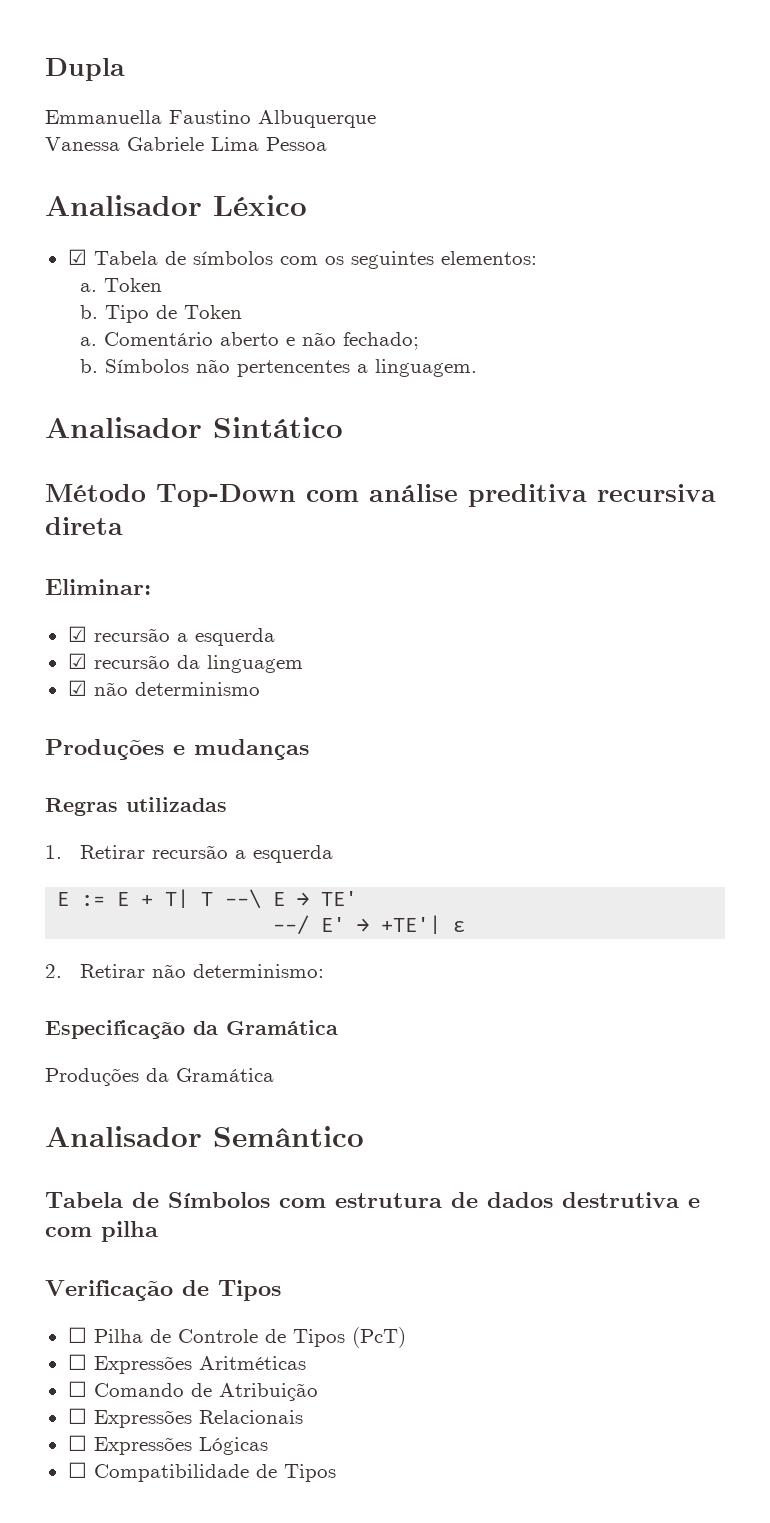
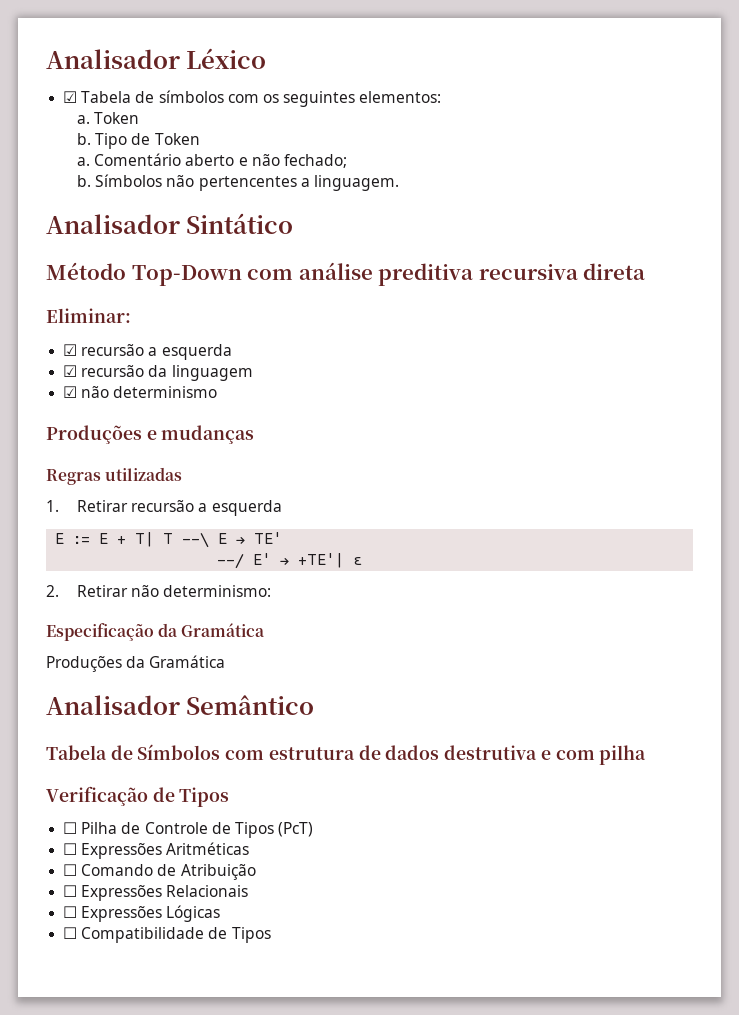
[45,58,125,81] [45,110,376,128] [45,137,327,151] Dupla // Emmanuella Faustino Albuquerque // Vanessa Gabriele Lima Pessoa // -> (46, 59) none

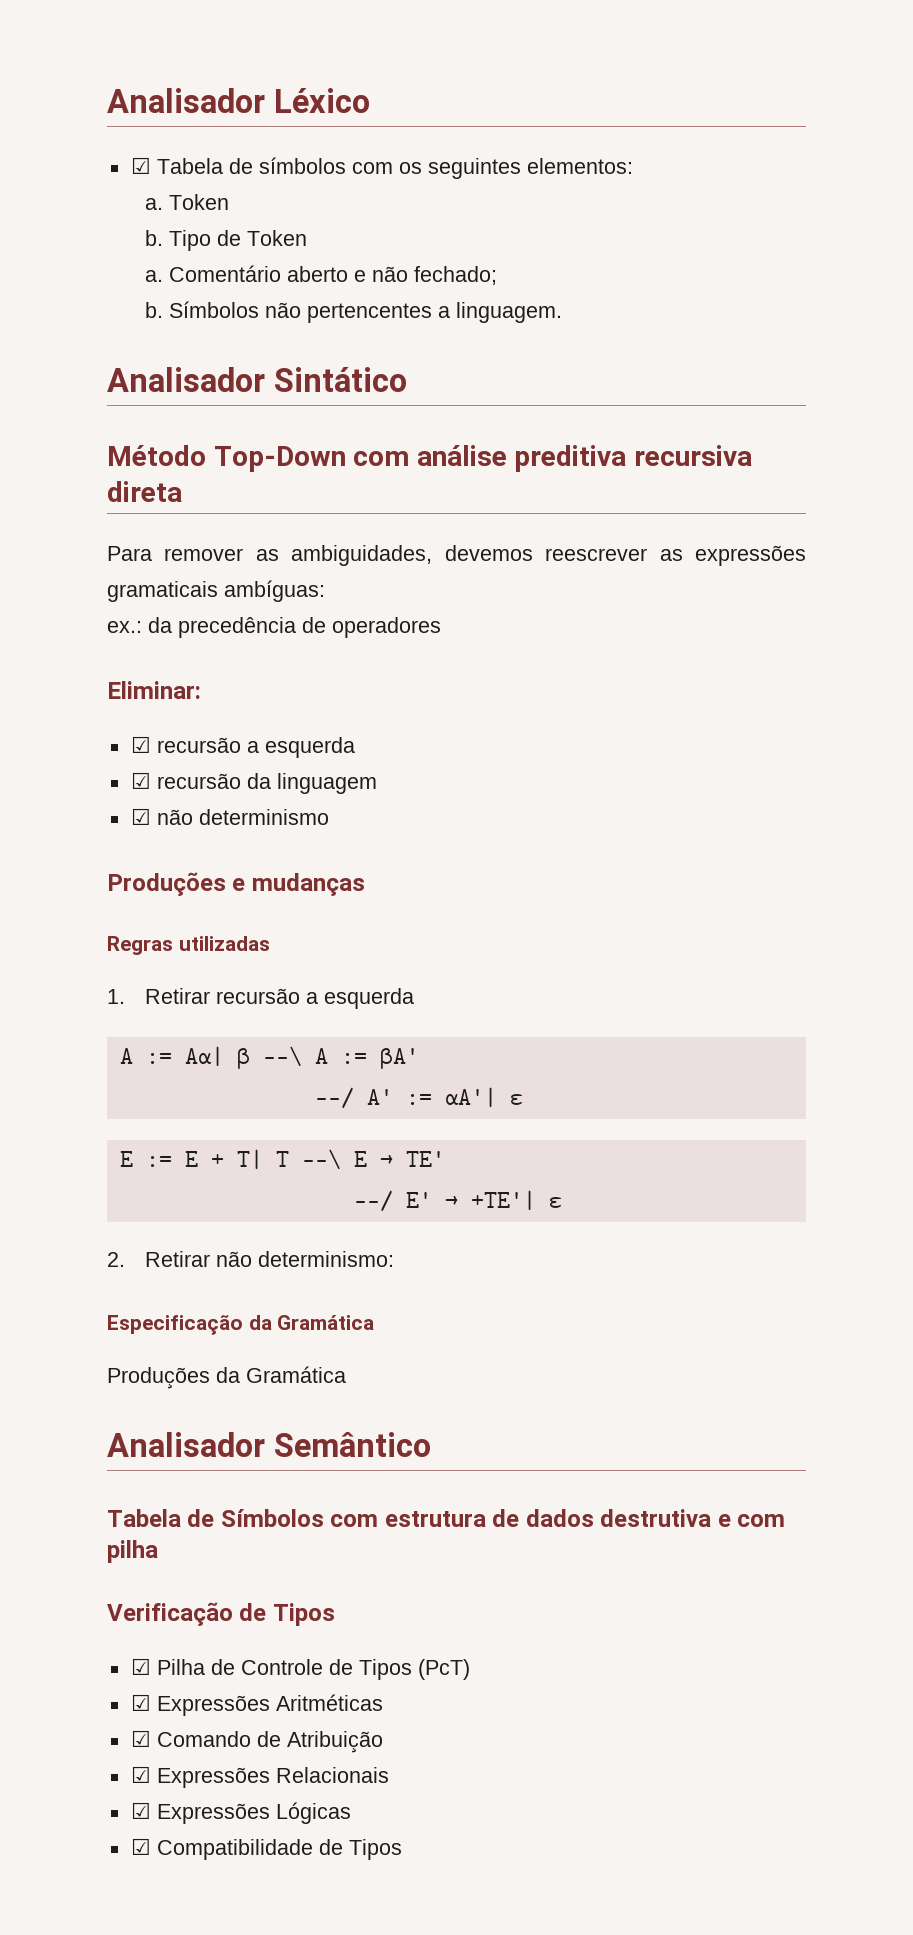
(646, 271) none -> [107,545,806,566] [107,580,325,602] [107,617,441,638] // Para remover as ambiguidades, devemos reescrever as expressões gramaticais ambíguas: // ex.: da precedência de operadores
(282, 508) none -> [119,1046,419,1069] [314,1087,523,1109] // A := Aα| β --\ A := βA' // --/ A' := αA'| ε
[63,822,78,834] ☐ -> [130,1658,151,1675] ☑
[63,843,78,855] ☐ -> [130,1694,151,1711] ☑
[63,864,78,876] ☐ -> [130,1730,151,1747] ☑
[63,885,78,897] ☐ -> [130,1766,151,1783] ☑
[63,906,78,918] ☐ -> [130,1802,151,1819] ☑
[63,927,78,939] ☐ -> [130,1838,151,1855] ☑

